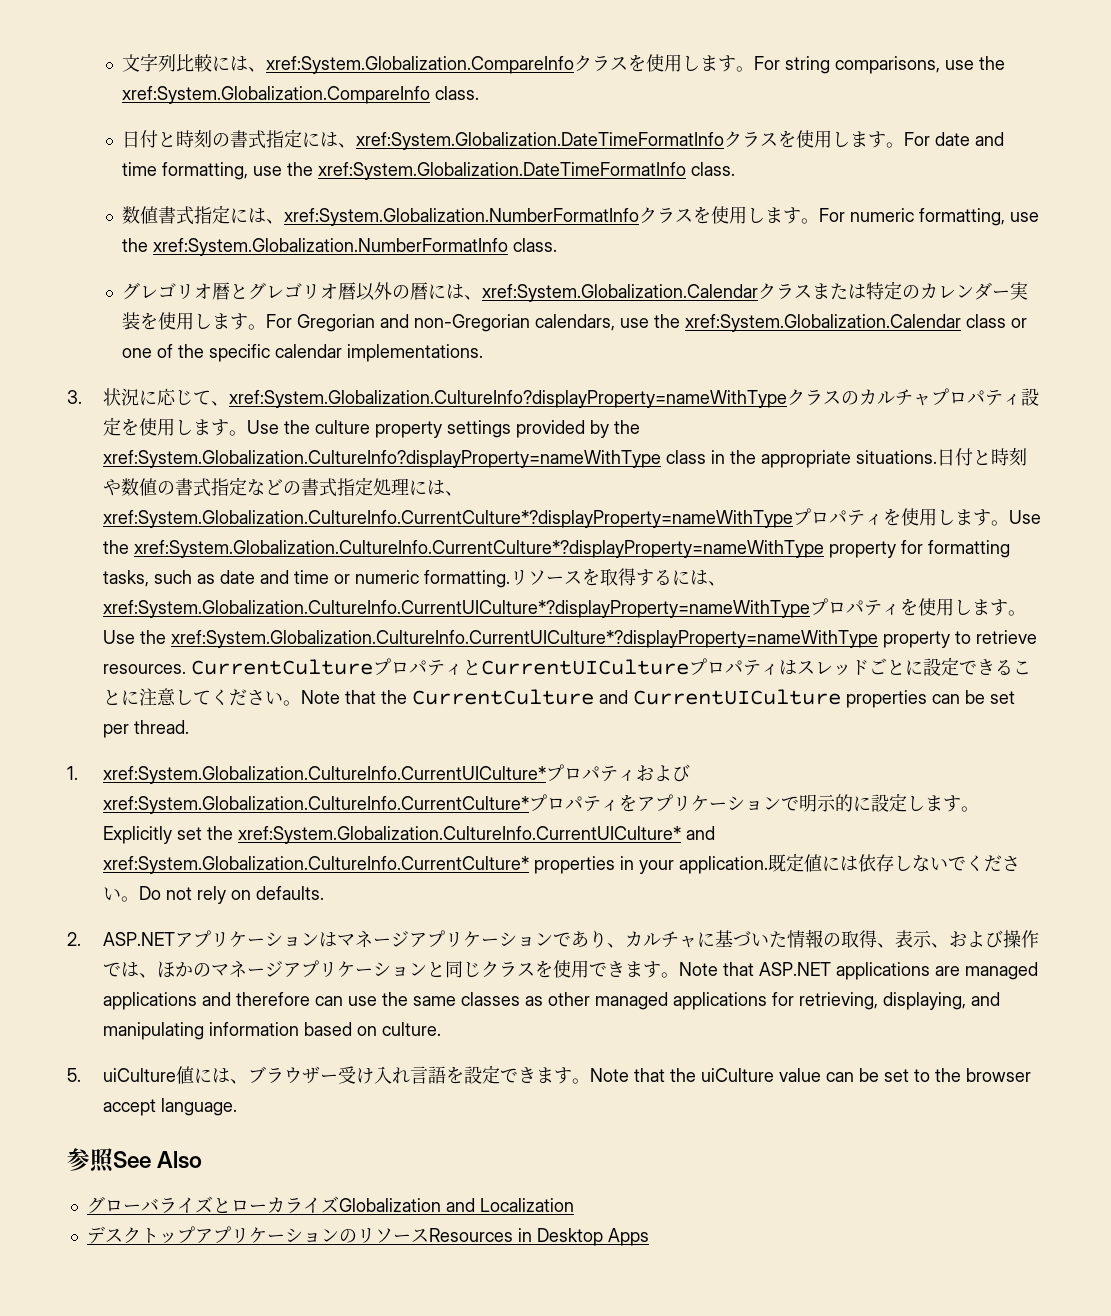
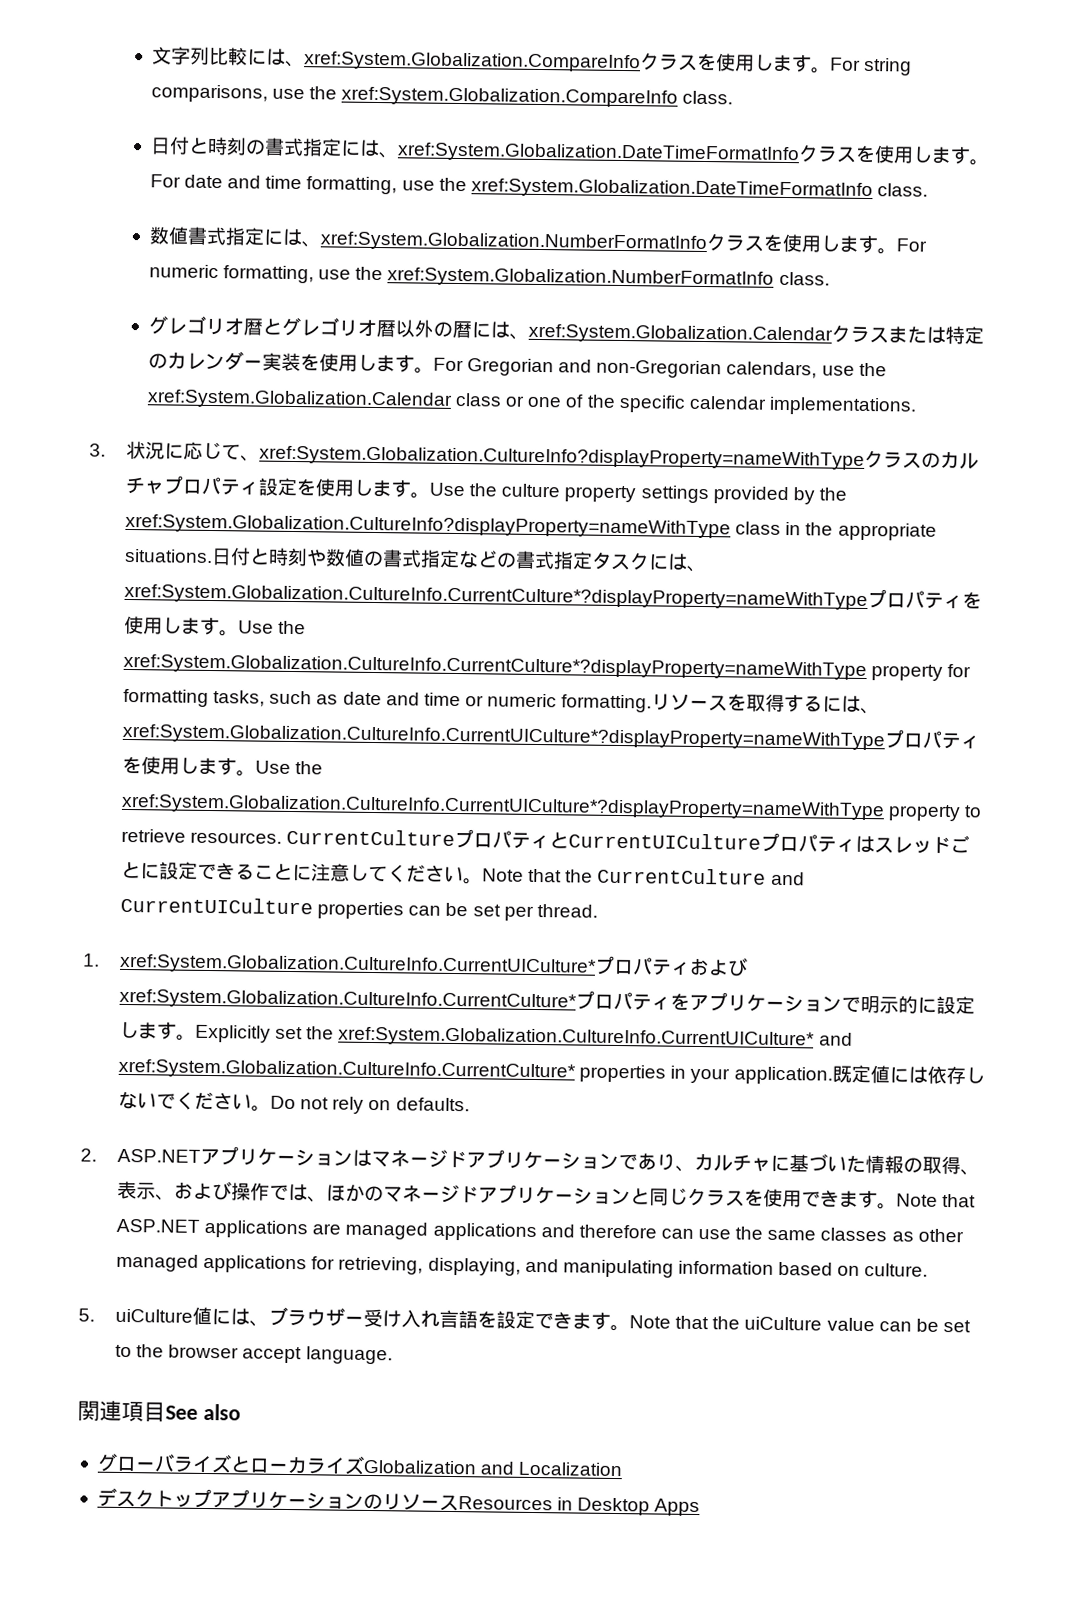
[372,478,409,496] 処理 -> [590,551,650,571] タスク
(409, 939) none -> [446,1150,467,1169] ド
(283, 969) none -> [458,1186,479,1204] ド
[67,1148,203,1173] 参照See Also -> [77,1400,241,1423] 関連項目See also

